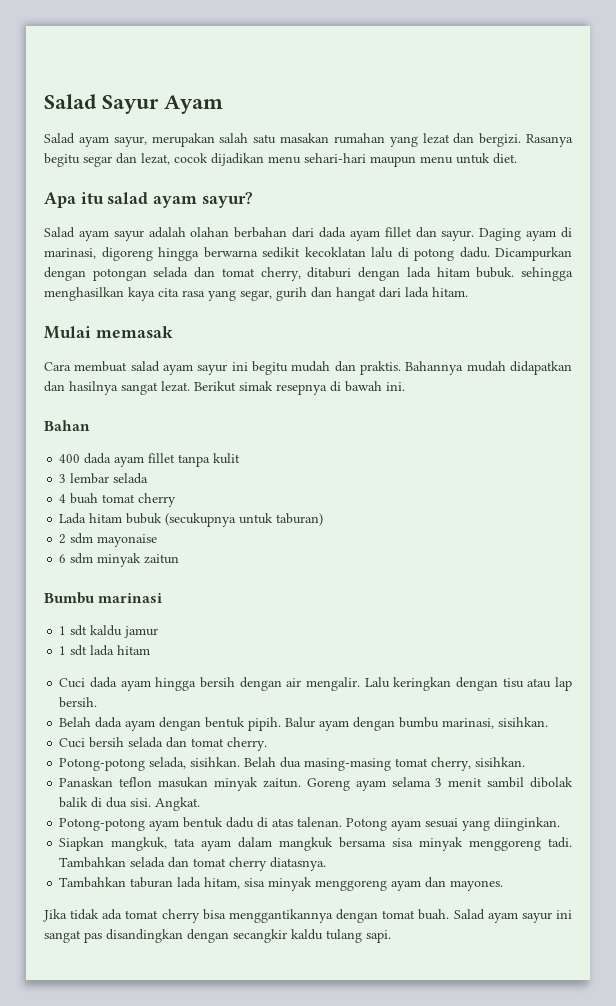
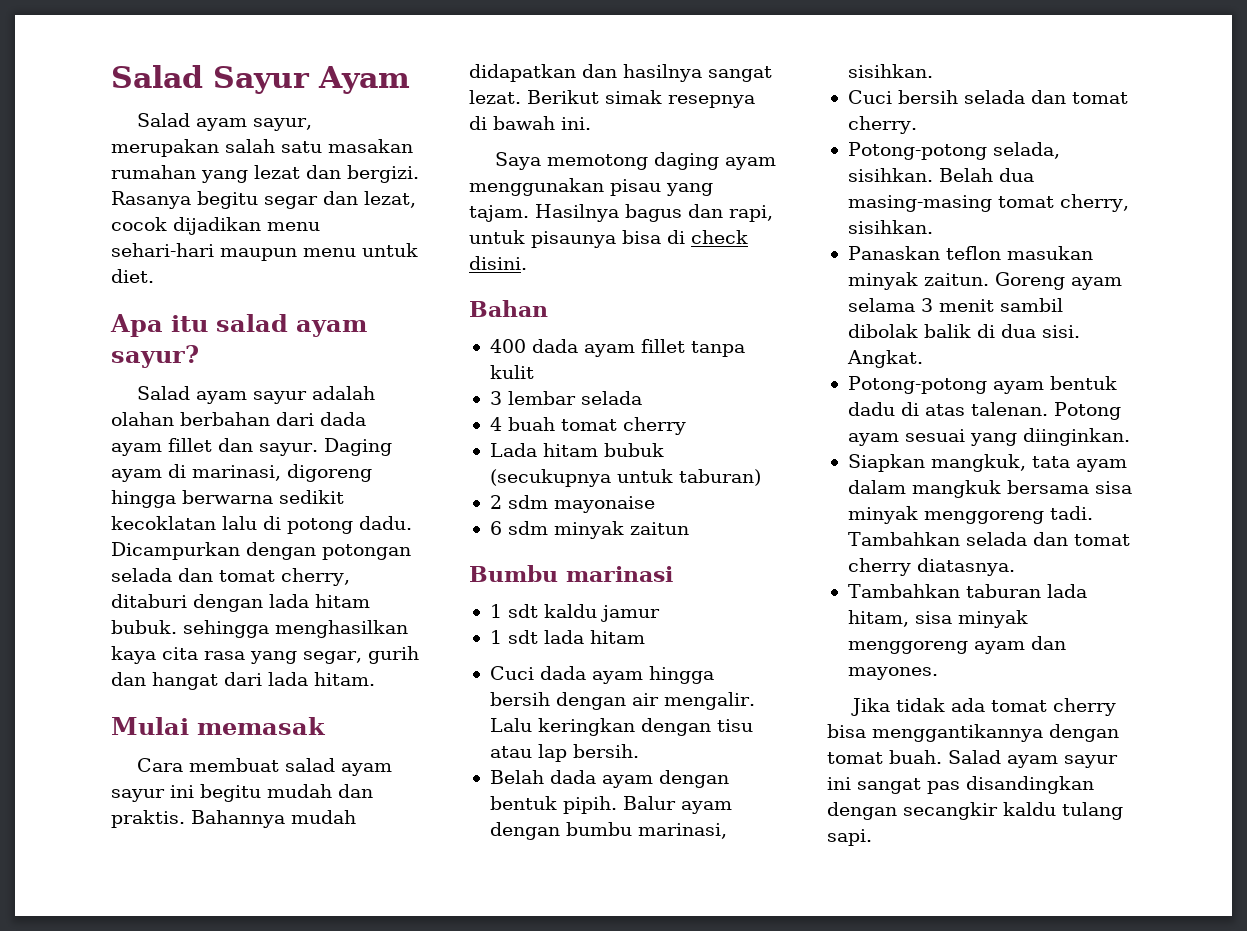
(405, 386) none -> [495,152,777,170] [469,178,713,196] [469,204,773,222] [469,230,748,248] [469,256,527,270] // Saya memotong daging ayam menggunakan pisau yang tajam. Hasilnya bagus dan rapi, untuk pisaunya bisa di check disini.

